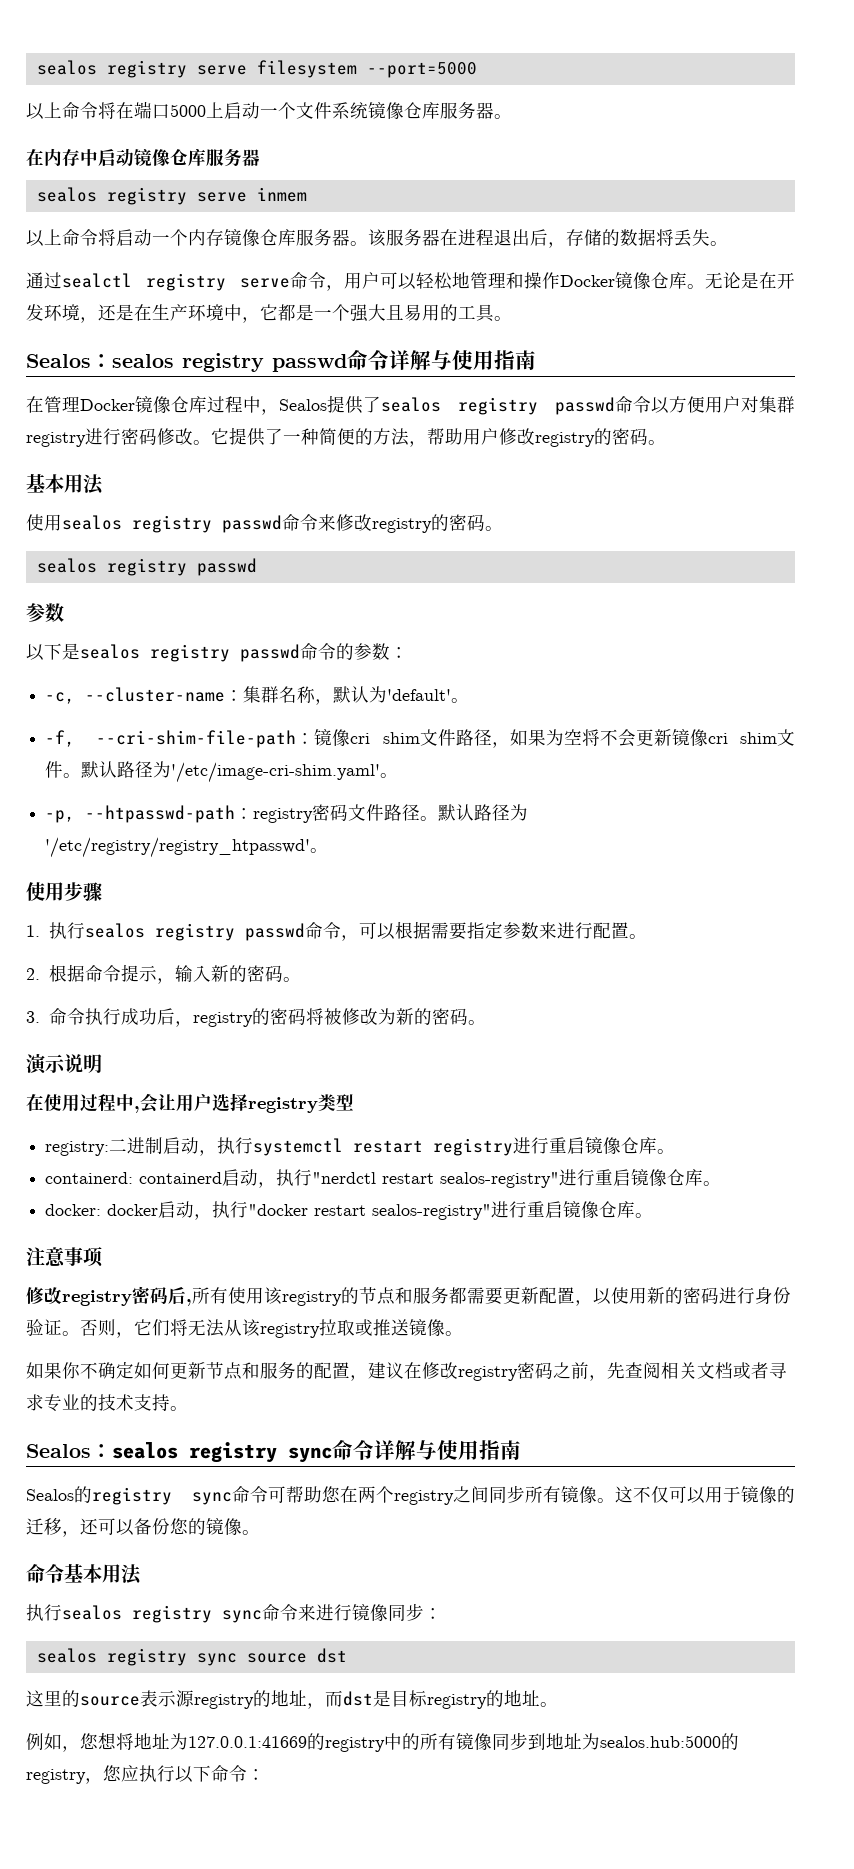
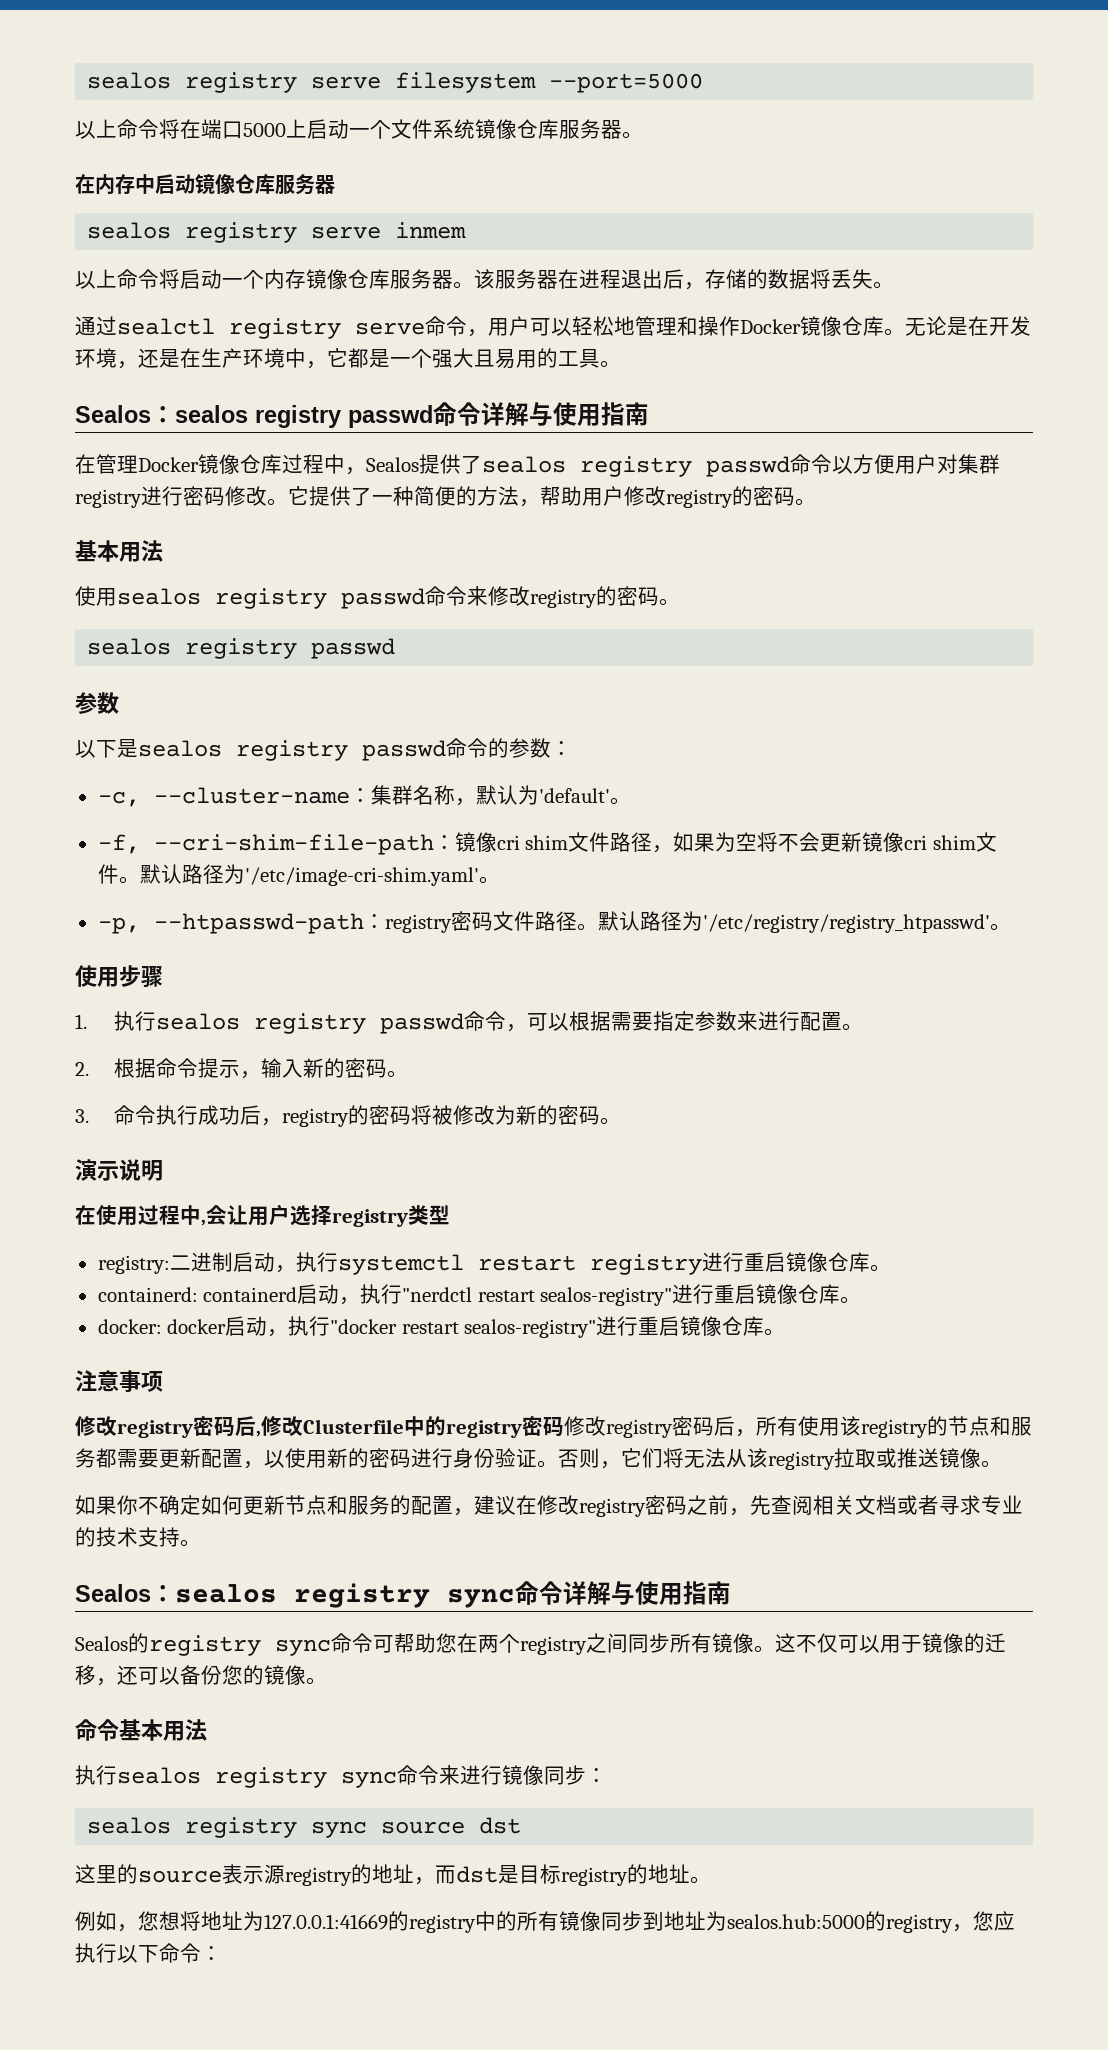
(192, 1302) none -> [261,1416,756,1438] 修改Clusterfile中的registry密码修改registry密码后，

